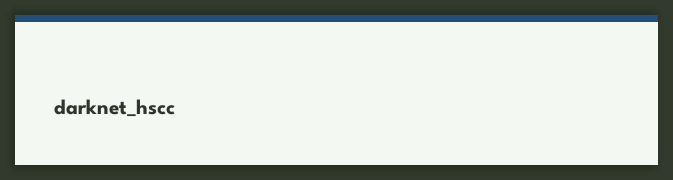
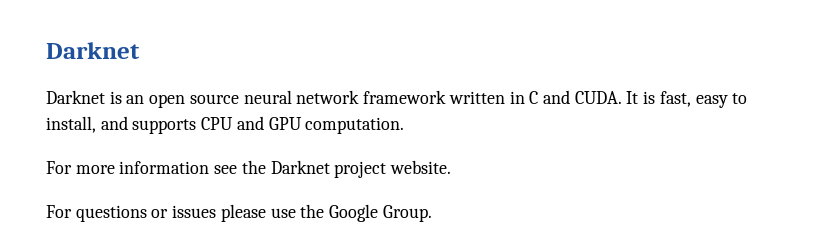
[54,99,175,117] darknet_hscc -> [46,42,140,59] [46,90,748,108] [46,116,405,134] [46,160,452,178] [46,204,432,222] Darknet // Darknet is an open source neural network framework written in C and CUDA. It is fast, easy to install, and supports CPU and GPU computation. // For more information see the Darknet project website. // For questions or issues please use the Google Group.

